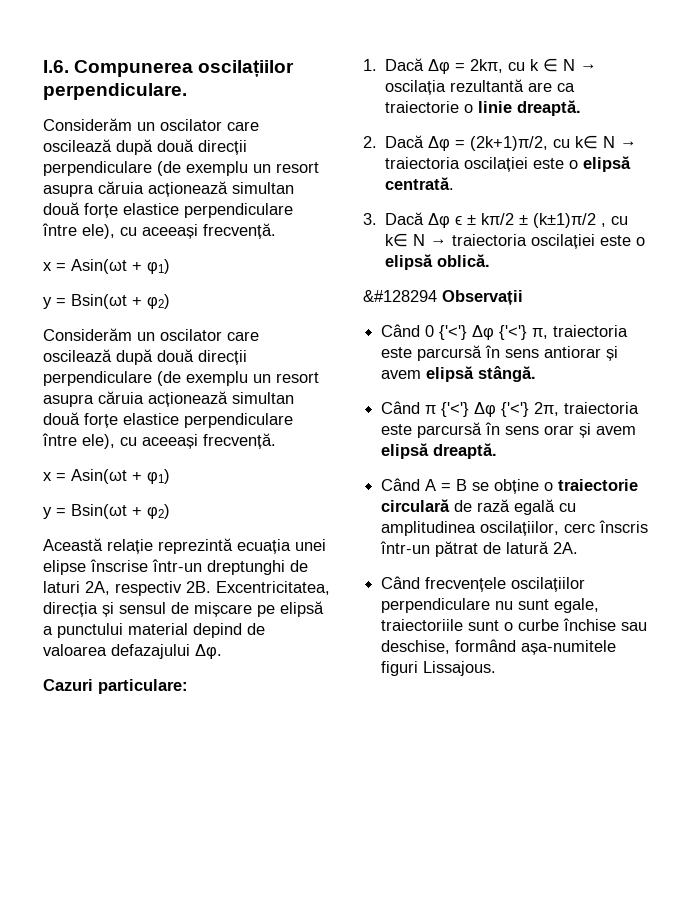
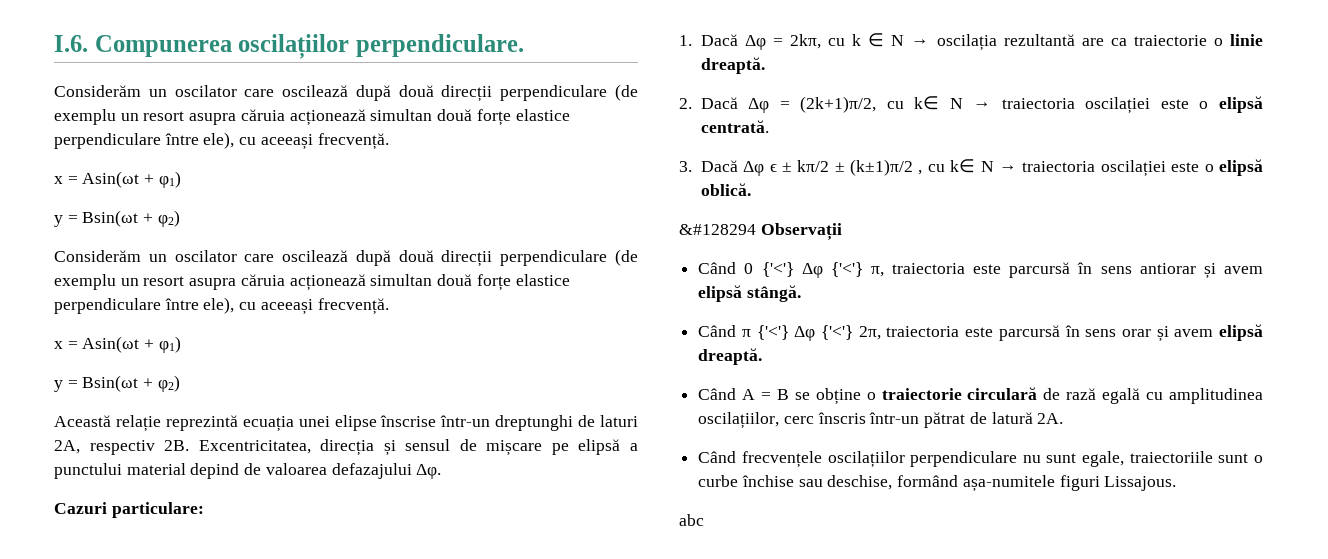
(497, 668) none -> [679,514,704,526] // abc

